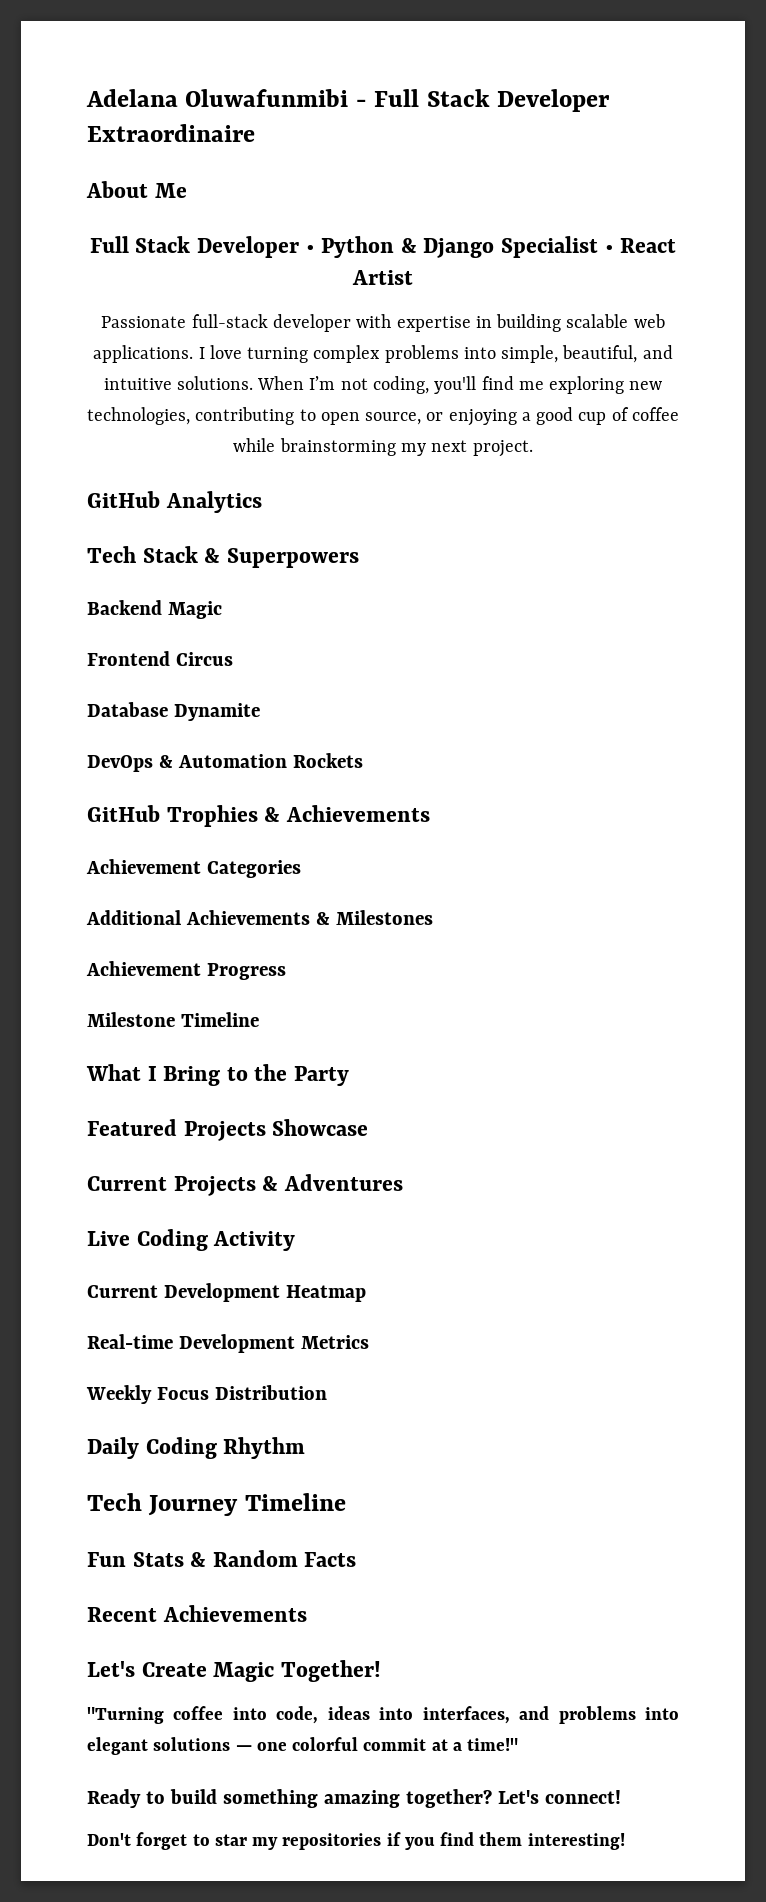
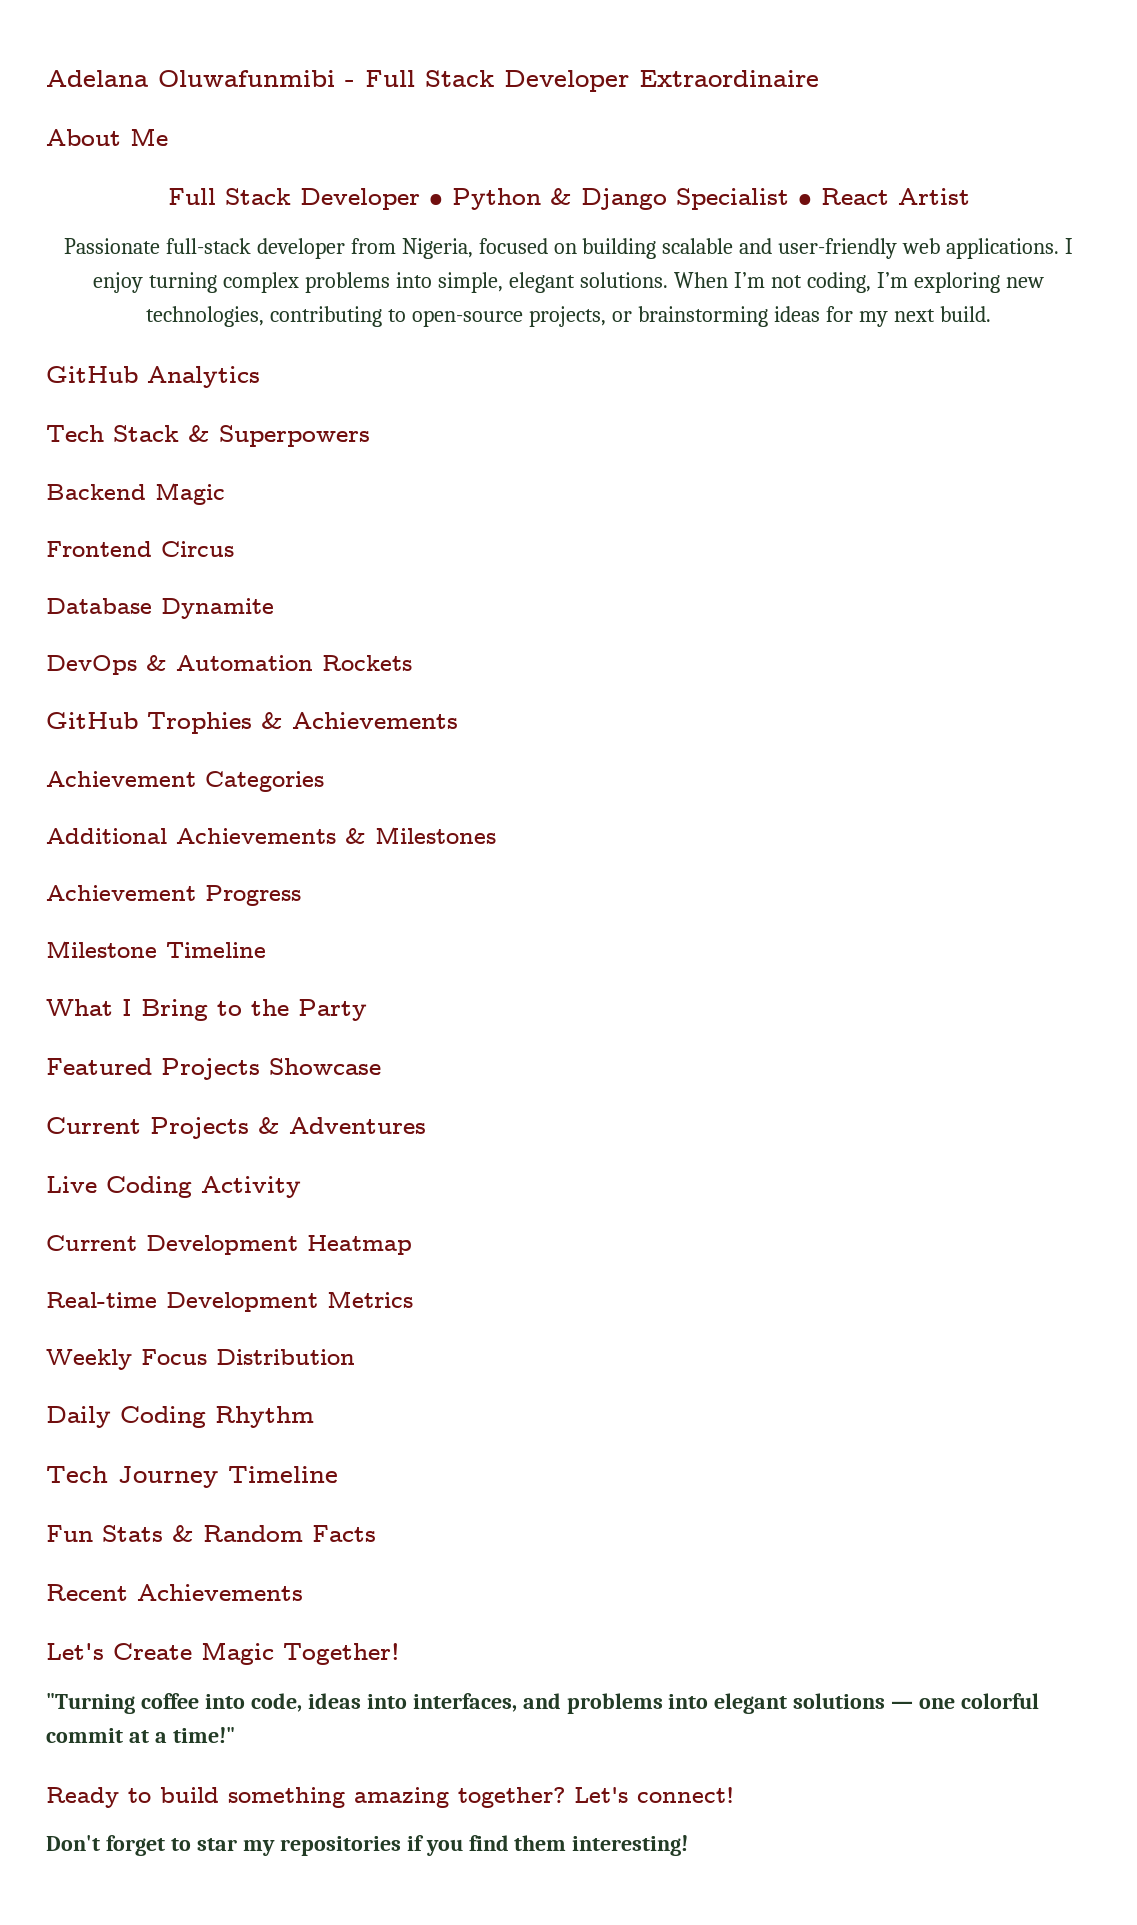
[356,314,629,332] with expertise in building scalable -> [350,238,898,259] from Nigeria, focused on building scalable and user-friendly
[209,345,242,359] love -> [93,272,144,293] enjoy
[562,345,673,363] [103,378,172,390] beautiful, and intuitive -> [509,272,576,293] elegant
[434,376,544,394] you'll find me -> [876,272,908,288] I’m
[320,407,679,426] [233,438,396,456] open source, or enjoying a good cup of coffee while brainstorming -> [412,306,853,327] open-source projects, or brainstorming ideas for
[472,440,533,457] project. -> [939,306,991,322] build.

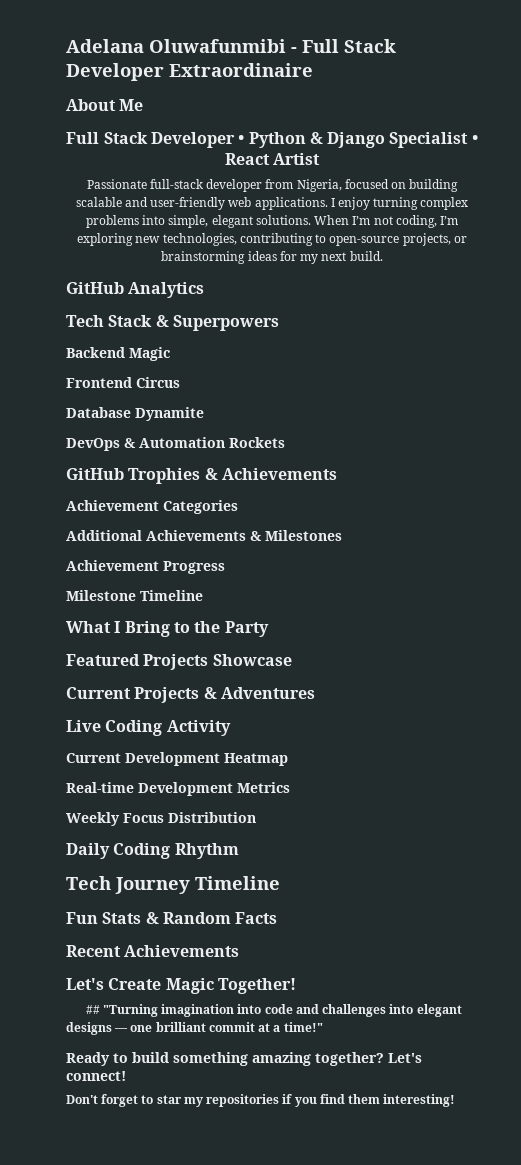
[46,1693,663,1714] "Turning coffee into code, ideas into interfaces, and problems -> [85,1004,387,1017] ## "Turning imagination into code and challenges
[793,1693,886,1709] solutions -> [66,1022,112,1035] designs
[961,1693,1040,1709] colorful -> [155,1022,206,1032] brilliant

